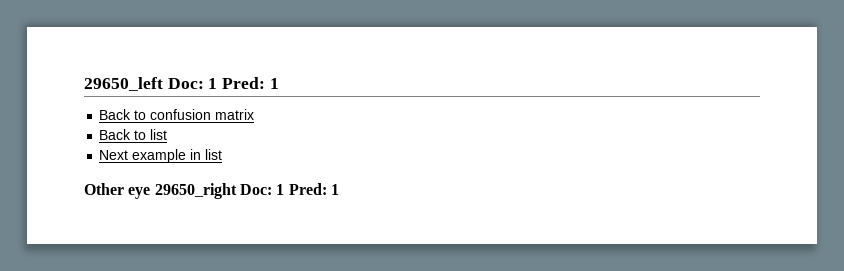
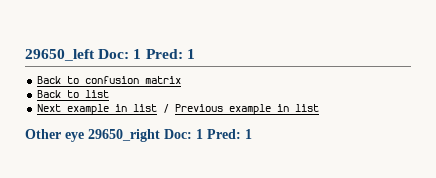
(223, 154) none -> [162,104,319,115] / Previous example in list

